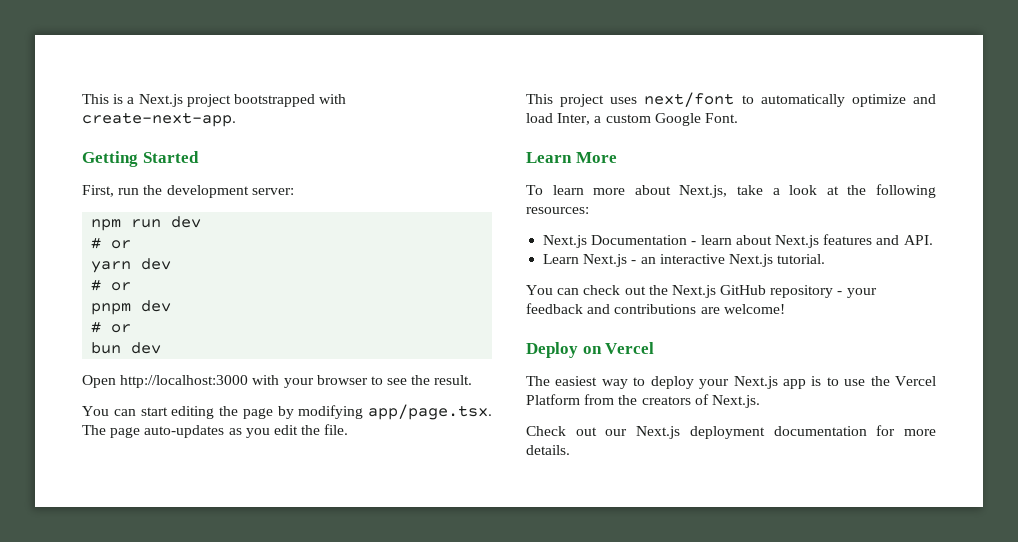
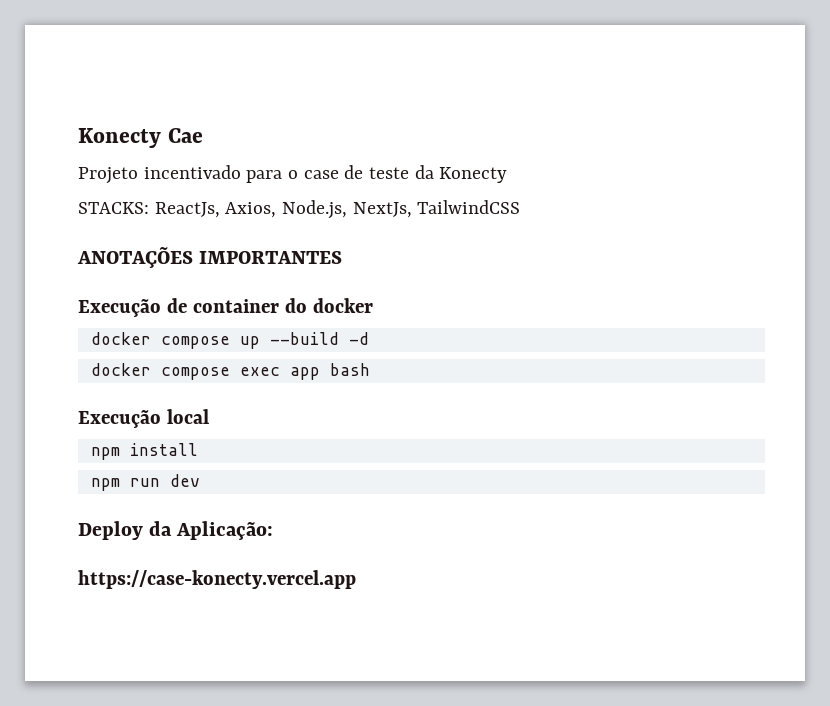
[82,94,347,107] [82,112,236,127] [82,151,199,167] [82,185,294,198] [91,216,202,231] [91,237,132,249] [91,258,172,273] [91,279,132,291] [91,300,172,315] [91,321,132,333] [91,342,162,354] [82,375,473,388] [82,404,492,420] [82,424,349,438] [526,92,936,107] [526,113,738,126] [526,152,617,163] [526,184,936,198] [526,207,589,214] [543,234,933,248] [543,254,826,267] [526,285,877,298] [526,303,785,314] [526,342,655,358] [526,376,937,389] [526,394,760,408] [526,425,936,439] [526,445,570,455] This is a Next.js project bootstrapped with create-next-app. // Getting Started // First, run the development server: // npm run dev // # or // yarn dev // # or // pnpm dev // # or // bun dev // Open http://localhost:3000 with your browser to see the result. // You can start editing the page by modifying app/page.tsx. The page auto-updates as you edit the file. // This project uses next/font to automatically optimize and load Inter, a custom Google Font. // Learn More // To learn more about Next.js, take a look at the following resources: // Next.js Documentation - learn about Next.js features and API. // Learn Next.js - an interactive Next.js tutorial. // You can check out the Next.js GitHub repository - your feedback and contributions are welcome! // Deploy on Vercel // The easiest way to deploy your Next.js app is to use the Vercel Platform from the creators of Next.js. // Check out our Next.js deployment documentation for more details. -> [78,128,203,148] [78,165,508,184] [78,200,521,219] [77,247,343,268] [78,298,373,317] [90,332,369,349] [90,363,370,380] [78,409,209,428] [90,443,198,460] [90,474,200,491] [78,521,274,540] [78,570,356,589] Konecty Cae // Projeto incentivado para o case de teste da Konecty // STACKS: ReactJs, Axios, Node.js, NextJs, TailwindCSS // ANOTAÇÕES IMPORTANTES // Execução de container do docker // docker compose up --build -d // docker compose exec app bash // Execução local // npm install // npm run dev // Deploy da Aplicação: // https://case-konecty.vercel.app

